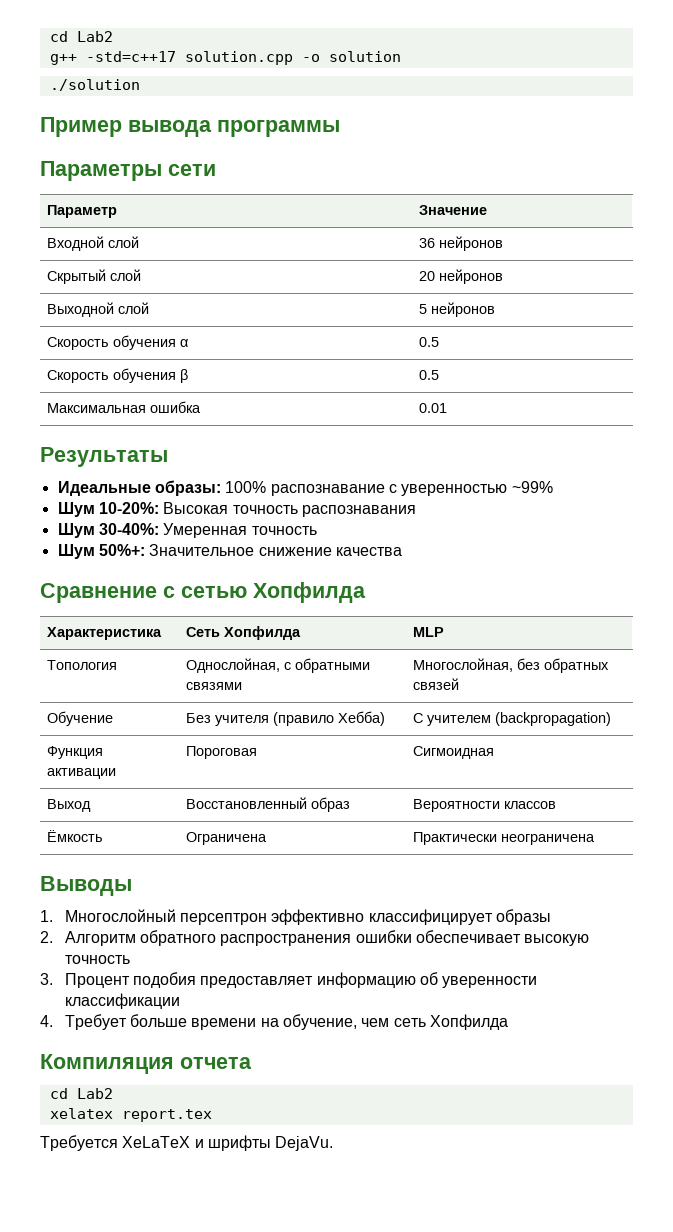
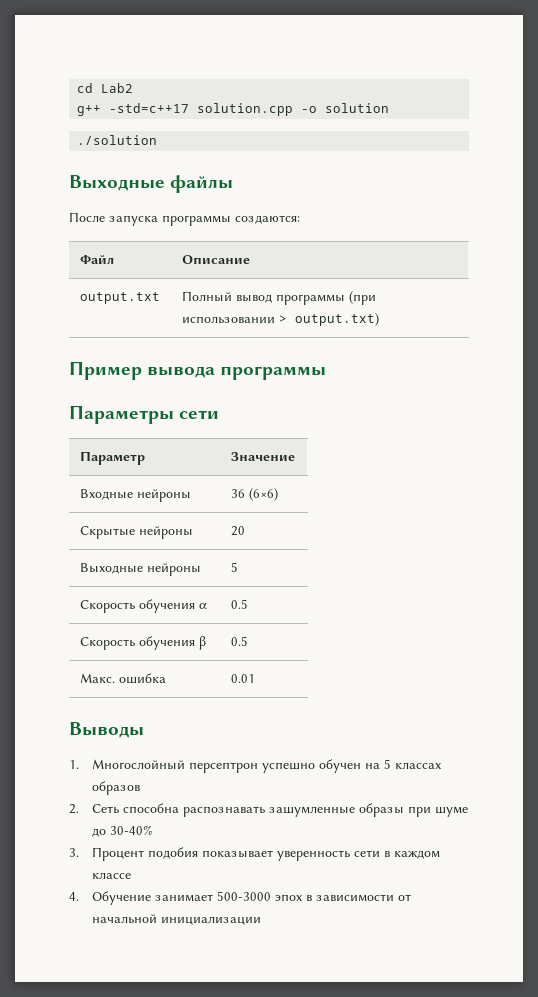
(140, 85) none -> [69,175,234,193] [69,212,300,226] [79,255,114,264] [181,255,250,264] [79,292,160,304] [181,291,376,305] [181,313,379,326] // Выходные файлы // После запуска программы создаются: // Файл | Описание // output.txt | Полный вывод программы (при использовании > output.txt)
[46,236,139,251] Входной слой -> [79,489,191,502] Входные нейроны
[438,236,503,251] [46,269,141,284] [418,269,503,284] [46,302,149,317] [418,302,495,317] нейронов // Скрытый слой | 20 нейронов // Выходной слой | 5 нейронов -> [248,488,278,501] [79,526,193,539] [230,526,245,536] [79,563,201,576] [230,562,238,572] (6×6) // Скрытые нейроны | 20 // Выходные нейроны | 5
[46,403,146,413] Максимальная -> [79,673,115,683] Макс.
[40,447,168,467] [57,480,553,496] [57,502,416,517] [57,523,317,538] [57,544,402,559] [40,582,366,603] [46,627,162,640] [185,626,301,640] [412,627,444,637] [46,660,117,670] [185,658,370,673] [185,682,242,690] [412,658,609,673] [412,678,459,690] [46,711,113,726] [185,711,385,726] [412,712,611,726] [46,746,103,759] [46,768,116,779] [185,746,257,759] [412,746,494,759] [46,799,91,812] [185,797,350,812] [412,799,556,812] [46,830,103,842] [185,832,267,845] [412,832,595,845] [40,876,132,896] [40,909,551,925] [40,930,590,946] [64,955,130,964] [40,972,538,988] [64,993,180,1009] [40,1014,508,1030] [40,1054,252,1074] [49,1088,113,1099] [49,1108,212,1122] [40,1135,334,1151] Результаты // Идеальные образы: 100% распознавание с уверенностью ~99% // Шум 10-20%: Высокая точность распознавания // Шум 30-40%: Умеренная точность // Шум 50%+: Значительное снижение качества // Сравнение с сетью Хопфилда // Характеристика | Сеть Хопфилда | MLP // Топология | Однослойная, с обратными связями | Многослойная, без обратных связей // Обучение | Без учителя (правило Хебба) | С учителем (backpropagation) // Функция активации | Пороговая | Сигмоидная // Выход | Восстановленный образ | Вероятности классов // Ёмкость | Ограничена | Практически неограничена // Выводы // 1. Многослойный персептрон эффективно классифицирует образы // 2. Алгоритм обратного распространения ошибки обеспечивает высокую точность // 3. Процент подобия предоставляет информацию об уверенности классификации // 4. Требует больше времени на обучение, чем сеть Хопфилда // Компиляция отчета // cd Lab2 // xelatex report.tex // Требуется XeLaTeX и шрифты DejaVu. -> [69,722,144,738] [69,759,443,773] [92,781,141,795] [69,803,469,817] [92,825,154,837] [69,847,441,861] [92,872,132,879] [69,891,412,905] [92,914,262,925] Выводы // 1. Многослойный персептрон успешно обучен на 5 классах образов // 2. Сеть способна распознавать зашумленные образы при шуме до 30-40% // 3. Процент подобия показывает уверенность сети в каждом классе // 4. Обучение занимает 500-3000 эпох в зависимости от начальной инициализации

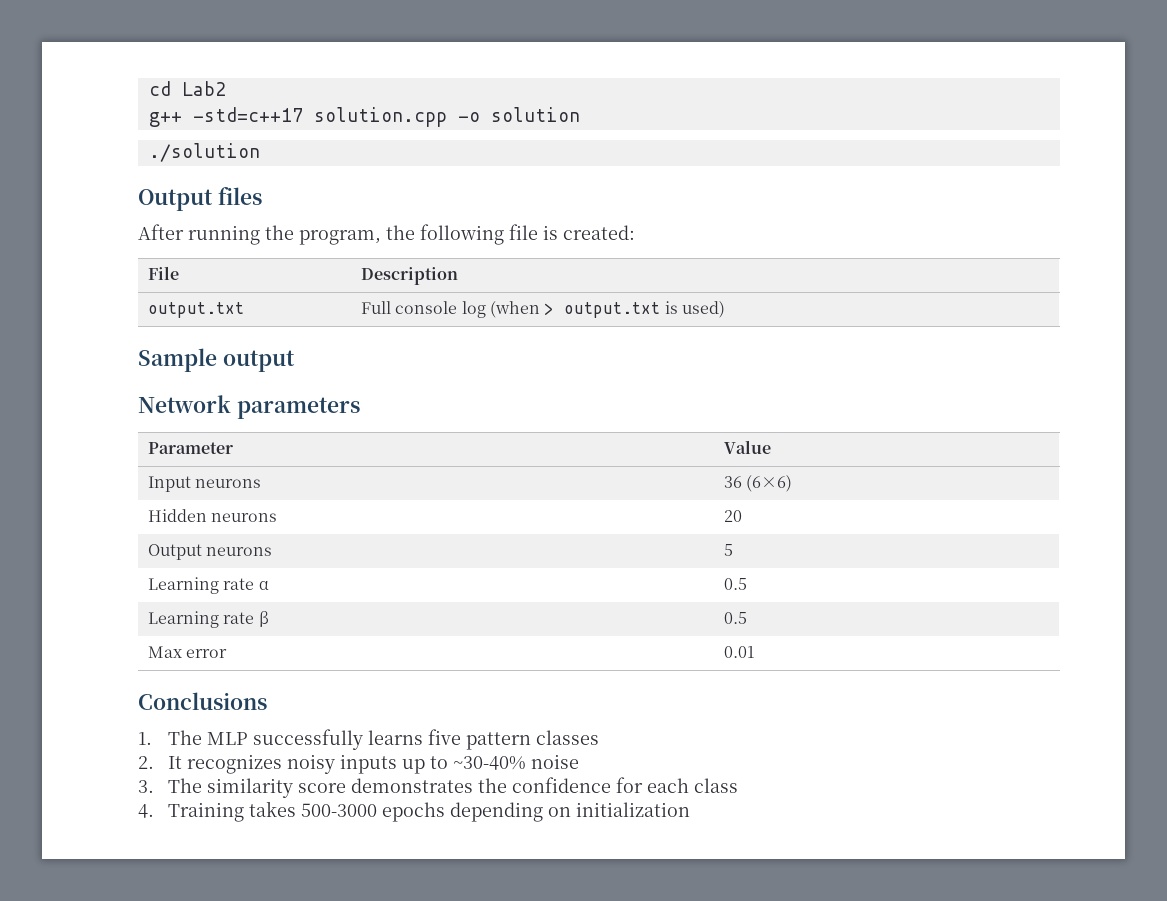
[69,175,234,193] [69,212,300,226] [79,255,114,264] [181,255,250,264] [79,292,160,304] [181,291,376,305] [181,313,379,326] [69,361,327,380] [69,405,220,424] [79,451,145,465] [230,452,295,461] [79,489,191,502] Выходные файлы // После запуска программы создаются: // Файл | Описание // output.txt | Полный вывод программы (при использовании > output.txt) // Пример вывода программы // Параметры сети // Параметр | Значение // Входные нейроны -> [138,187,262,211] [138,224,635,245] [148,266,180,280] [361,267,459,285] [148,302,245,318] [361,301,725,318] [138,348,295,372] [138,395,360,419] [148,442,234,454] [724,440,772,454] [148,476,262,492] Output files // After running the program, the following file is created: // File | Description // output.txt | Full console log (when > output.txt is used) // Sample output // Network parameters // Parameter | Value // Input neurons
[79,526,193,539] Скрытые нейроны -> [148,509,278,522] Hidden neurons
[79,563,201,576] Выходные нейроны -> [148,544,273,560] Output neurons
[79,599,195,613] Скорость обучения -> [148,577,255,594] Learning rate
[79,636,195,650] Скорость обучения -> [148,611,255,628] Learning rate
[79,673,166,684] Макс. ошибка -> [148,646,228,658] Max error
[69,722,144,738] Выводы -> [138,692,267,710] Conclusions
[92,759,443,773] [92,781,141,795] [69,803,469,817] [92,825,154,837] [69,847,441,861] [92,872,132,879] [69,891,412,905] [92,914,262,925] Многослойный персептрон успешно обучен на 5 классах образов // 2. Сеть способна распознавать зашумленные образы при шуме до 30-40% // 3. Процент подобия показывает уверенность сети в каждом классе // 4. Обучение занимает 500-3000 эпох в зависимости от начальной инициализации -> [167,729,599,750] [138,754,579,774] [138,777,738,798] [138,801,690,822] The MLP successfully learns five pattern classes // 2. It recognizes noisy inputs up to ~30-40% noise // 3. The similarity score demonstrates the confidence for each class // 4. Training takes 500-3000 epochs depending on initialization

